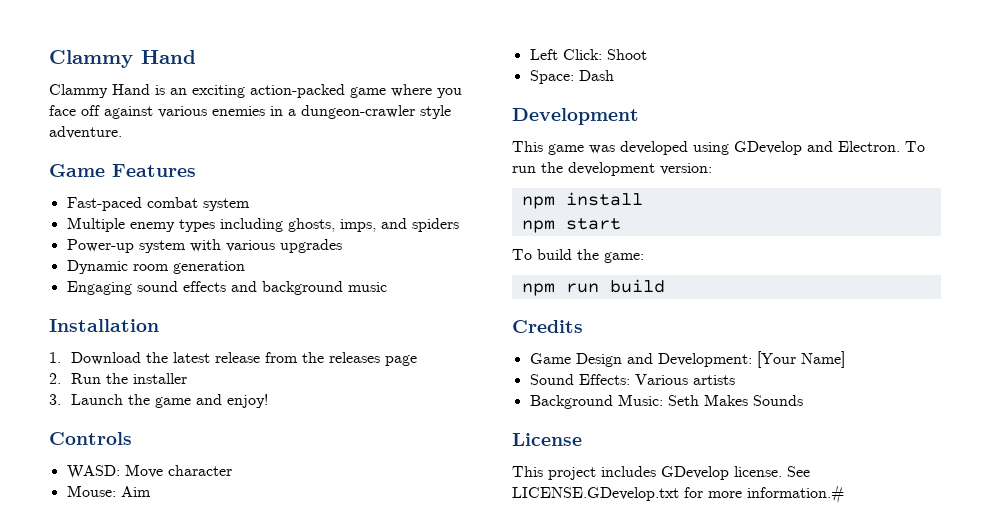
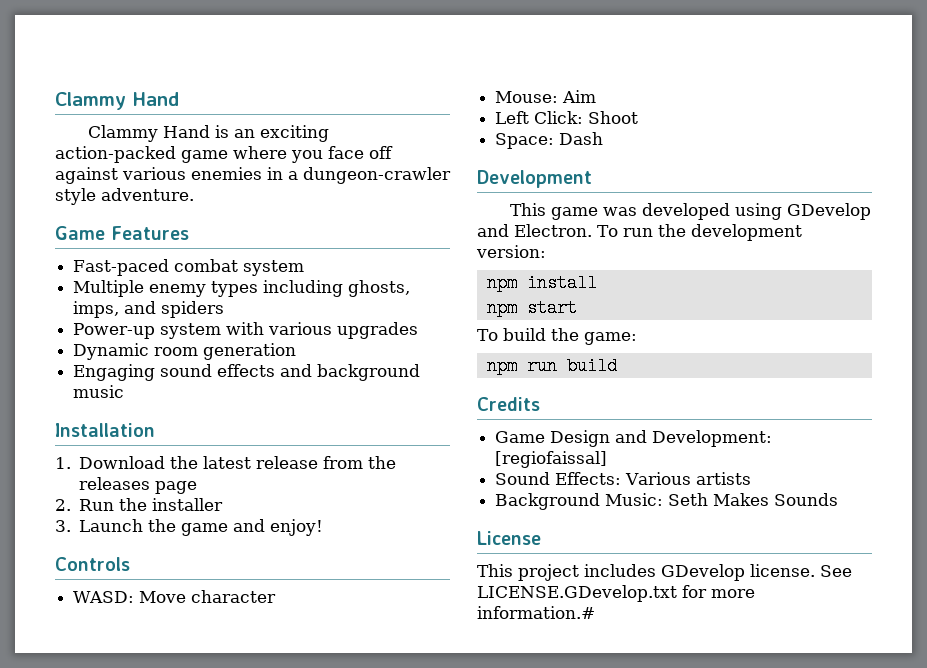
[756,351,845,368] [Your Name] -> [495,451,608,468] [regiofaissal]

